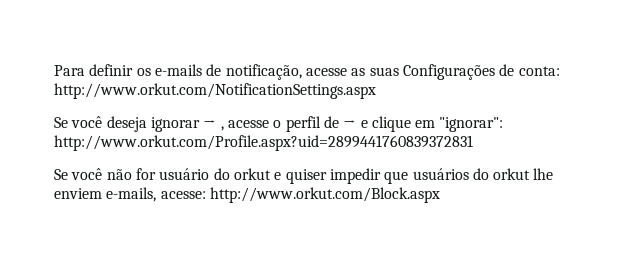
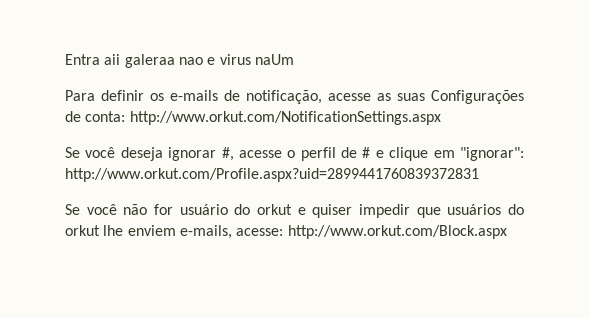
(54, 70) none -> [65,54,294,68] Entra aii galeraa nao e virus naUm //
[203,120,224,131] → , -> [221,147,234,161] #,
[343,120,357,128] → -> [362,147,371,158] #

